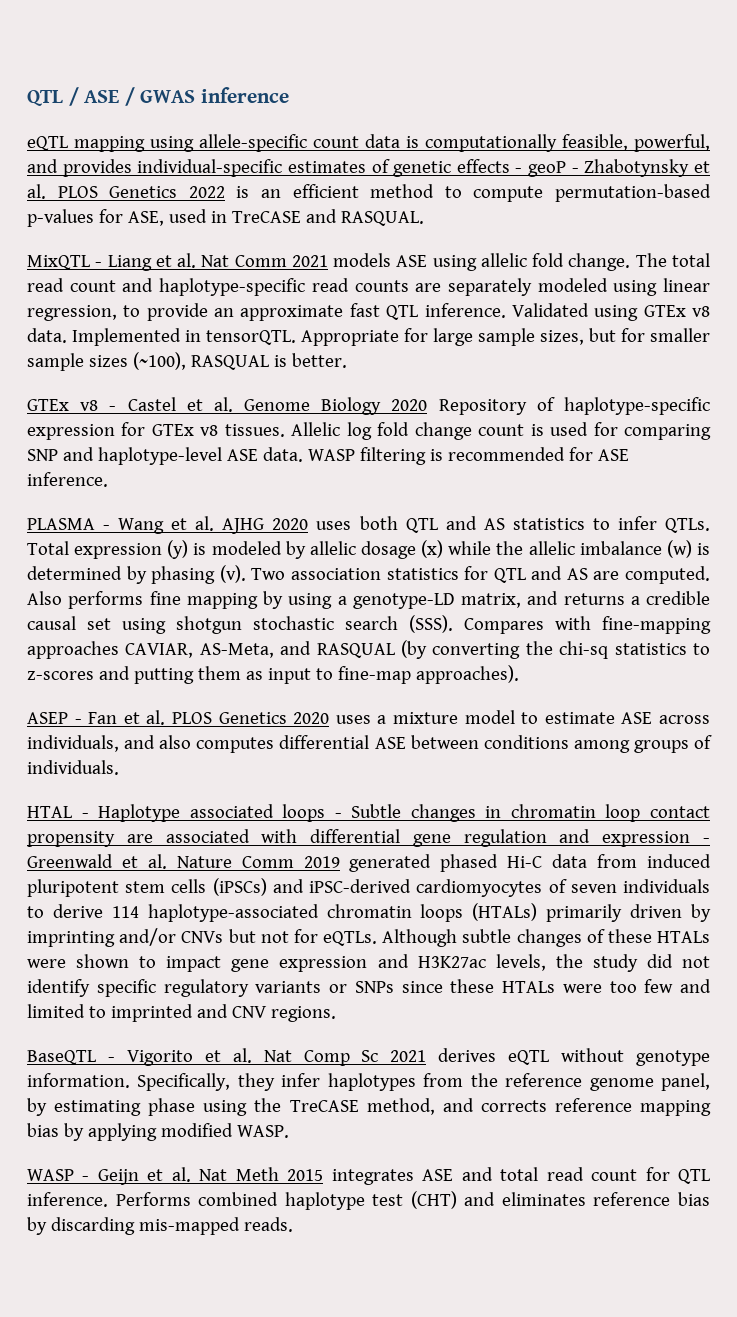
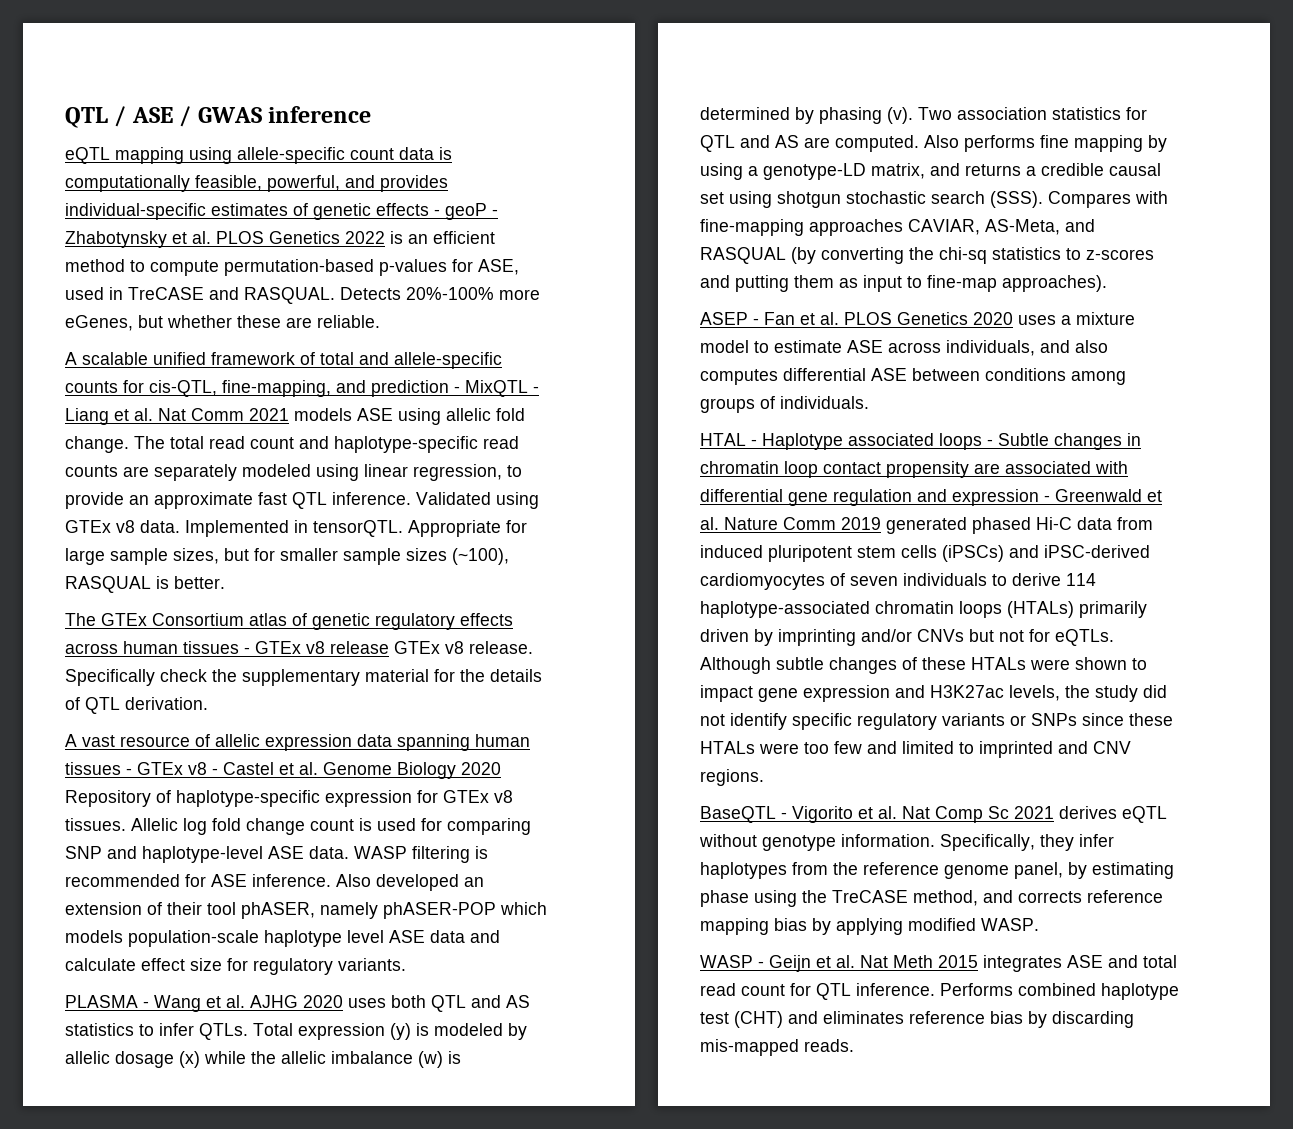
(424, 218) // -> [340,287,540,300] [65,315,380,331] [65,352,502,369] [65,380,460,397] Detects 20%-100% more eGenes, but whether these are reliable. // A scalable unified framework of total and allele-specific counts for cis-QTL, fine-mapping, and prediction -
(347, 360) none -> [65,613,513,630] [65,641,533,654] [65,669,542,686] [65,697,208,714] [65,734,530,751] [65,762,132,775] The GTEx Consortium atlas of genetic regulatory effects across human tissues - GTEx v8 release GTEx v8 release. Specifically check the supplementary material for the details of QTL derivation. // A vast resource of allelic expression data spanning human tissues -
(108, 479) none -> [336,874,484,891] [65,902,547,919] [65,930,500,947] [65,958,406,975] Also developed an extension of their tool phASER, namely phASER-POP which models population-scale haplotype level ASE data and calculate effect size for regulatory variants.

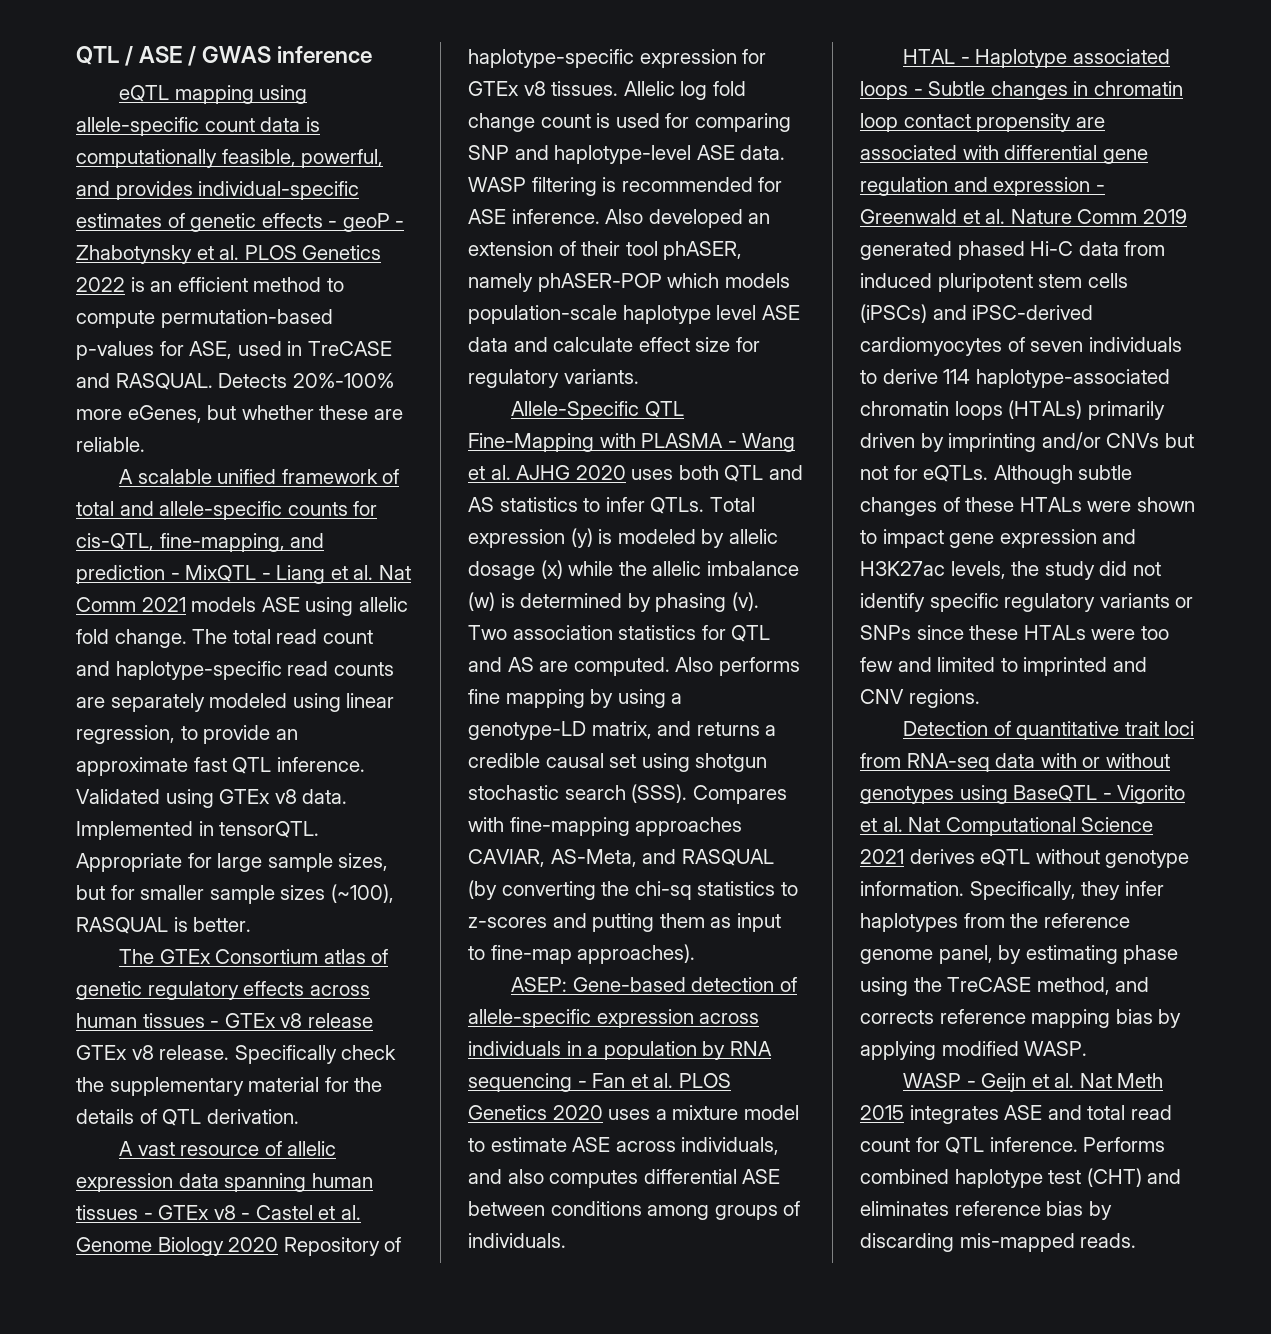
(406, 964) none -> [511,401,684,420] [468,433,636,452] Allele-Specific QTL Fine-Mapping with
[700,312,748,325] ASEP -> [511,977,797,992] [468,1009,760,1028] [468,1041,772,1060] [468,1073,572,1092] ASEP: Gene-based detection of allele-specific expression across individuals in a population by RNA sequencing
(764, 777) none -> [903,721,1195,740] [860,753,1170,772] [860,785,1008,804] Detection of quantitative trait loci from RNA-seq data with or without genotypes using
[935,806,1009,823] Comp Sc -> [945,817,1154,836] Computational Science

